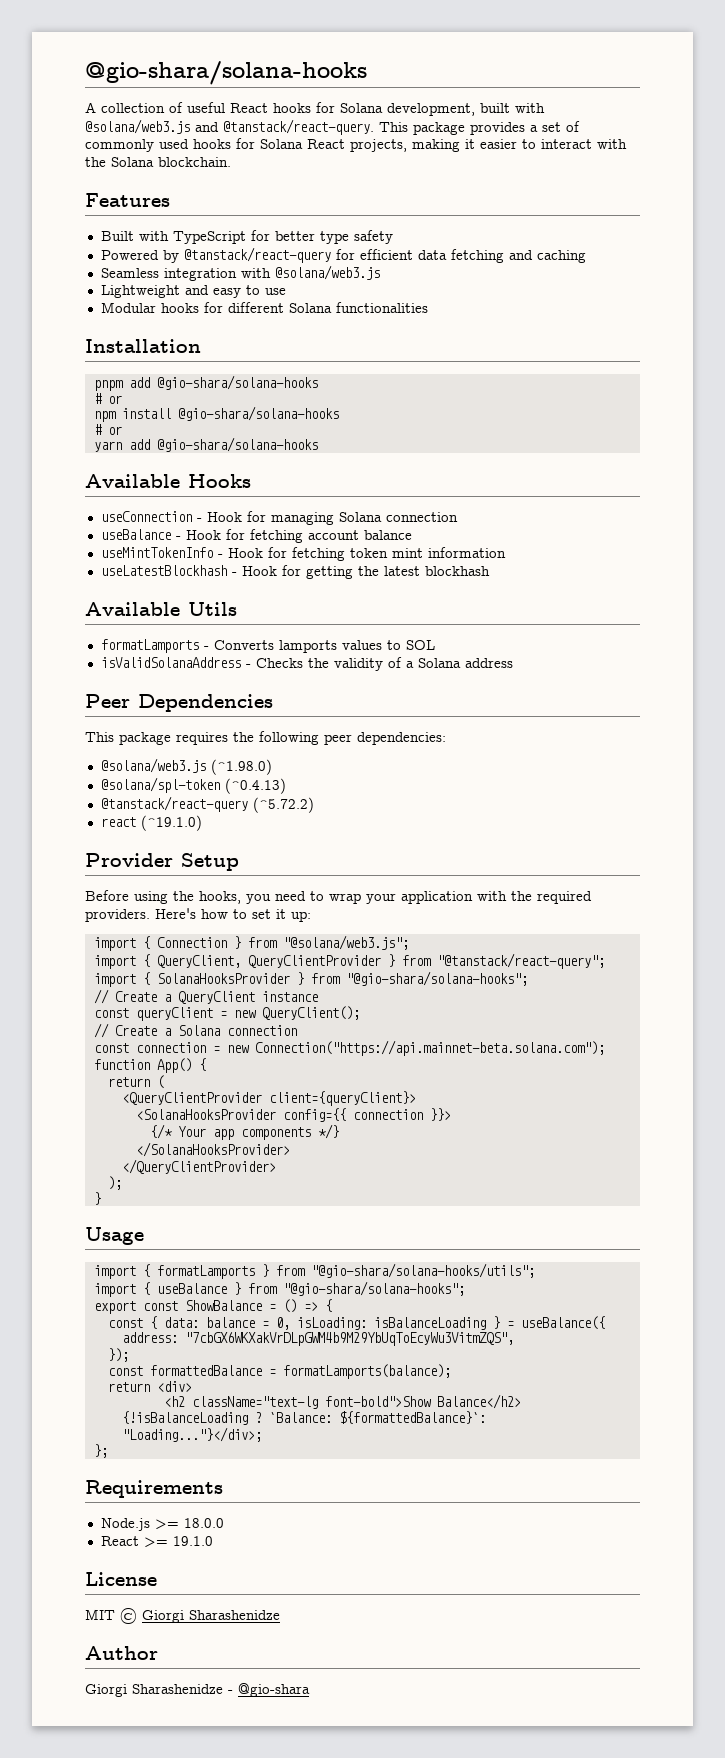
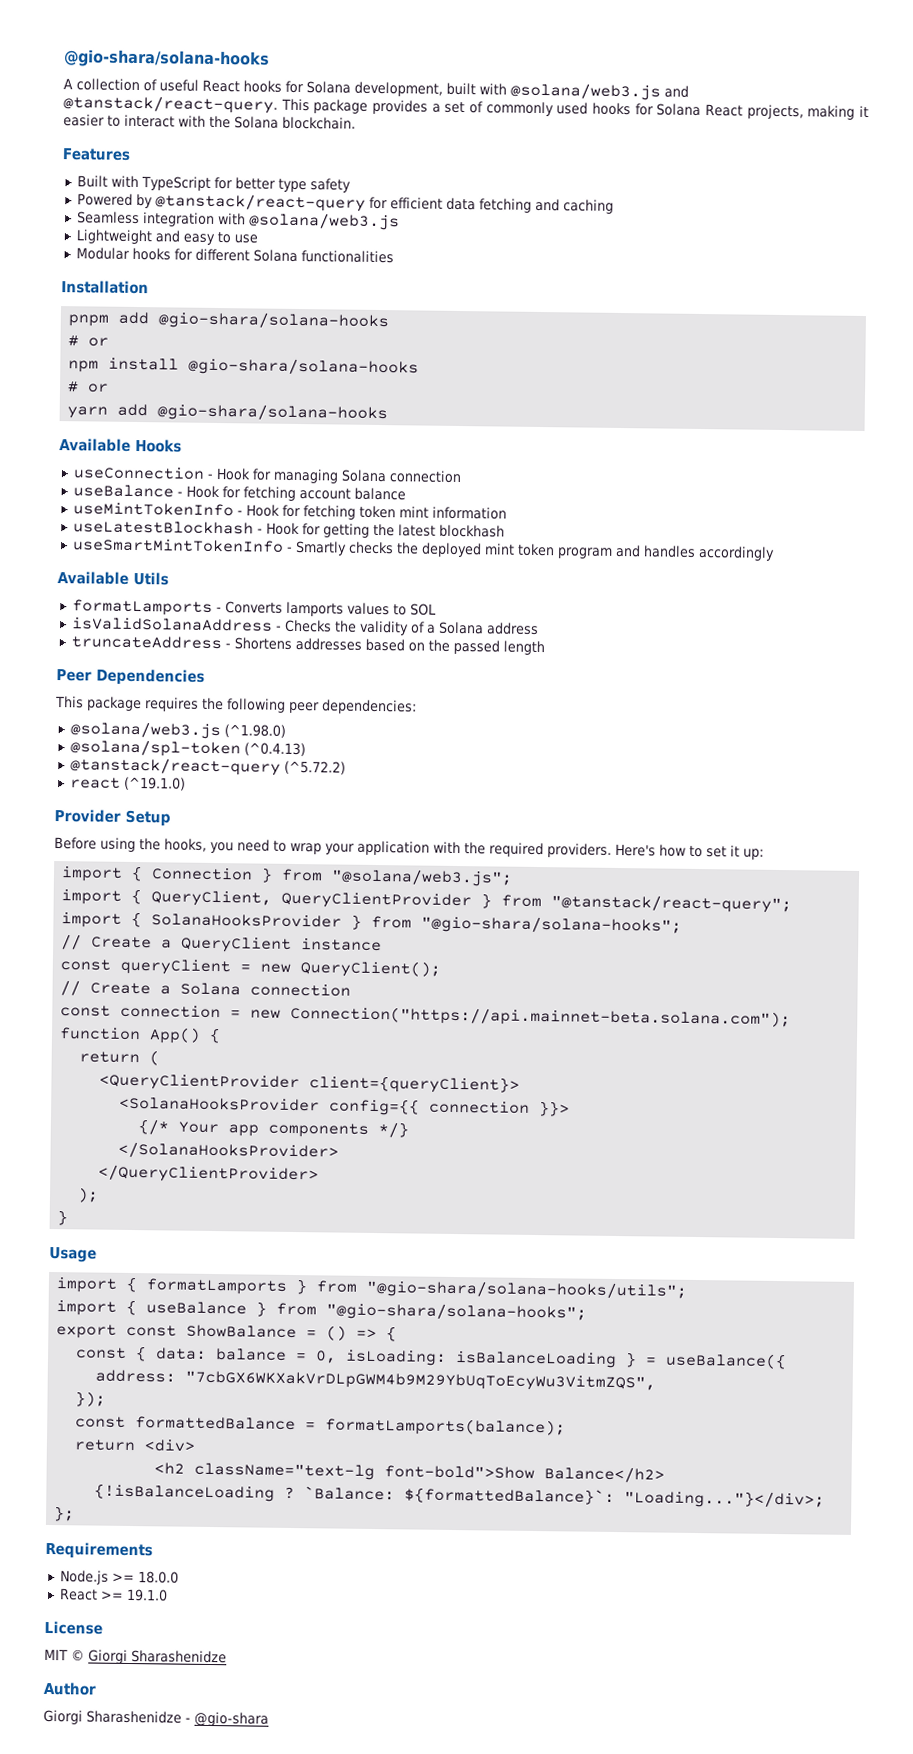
(490, 571) none -> [72,538,775,561] // useSmartMintTokenInfo - Smartly checks the deployed mint token program and handles accordingly
(513, 663) none -> [70,635,545,656] // truncateAddress - Shortens addresses based on the passed length

